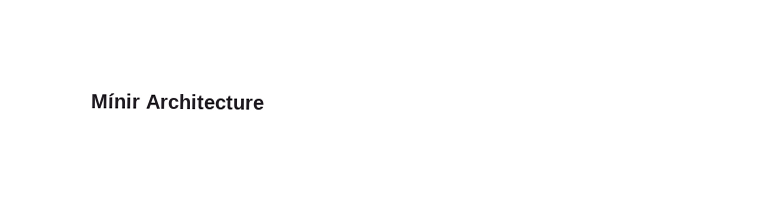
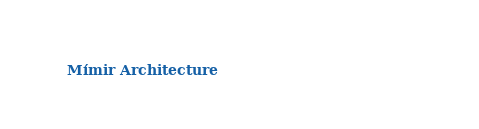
[90,93,141,109] Mínir -> [67,64,116,75] Mímir

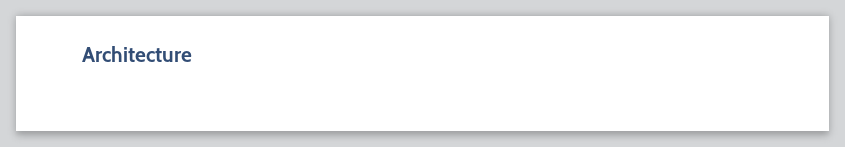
[67,64,116,75] Mímir -> (82, 54) none

